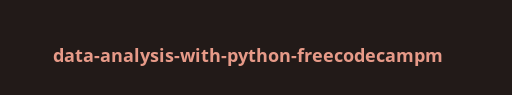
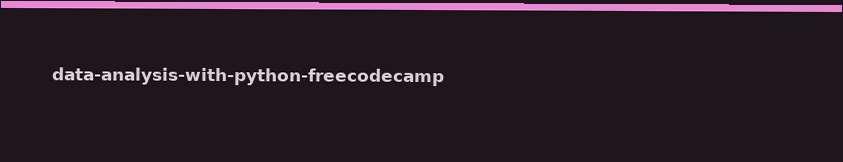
[53,48,443,66] data-analysis-with-python-freecodecampm -> [51,67,445,87] data-analysis-with-python-freecodecamp

